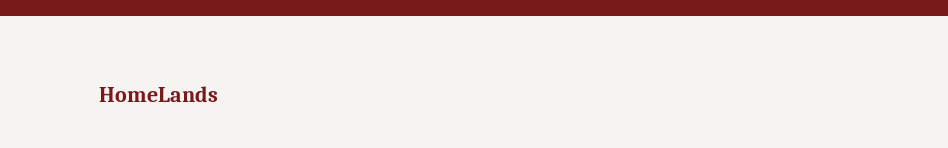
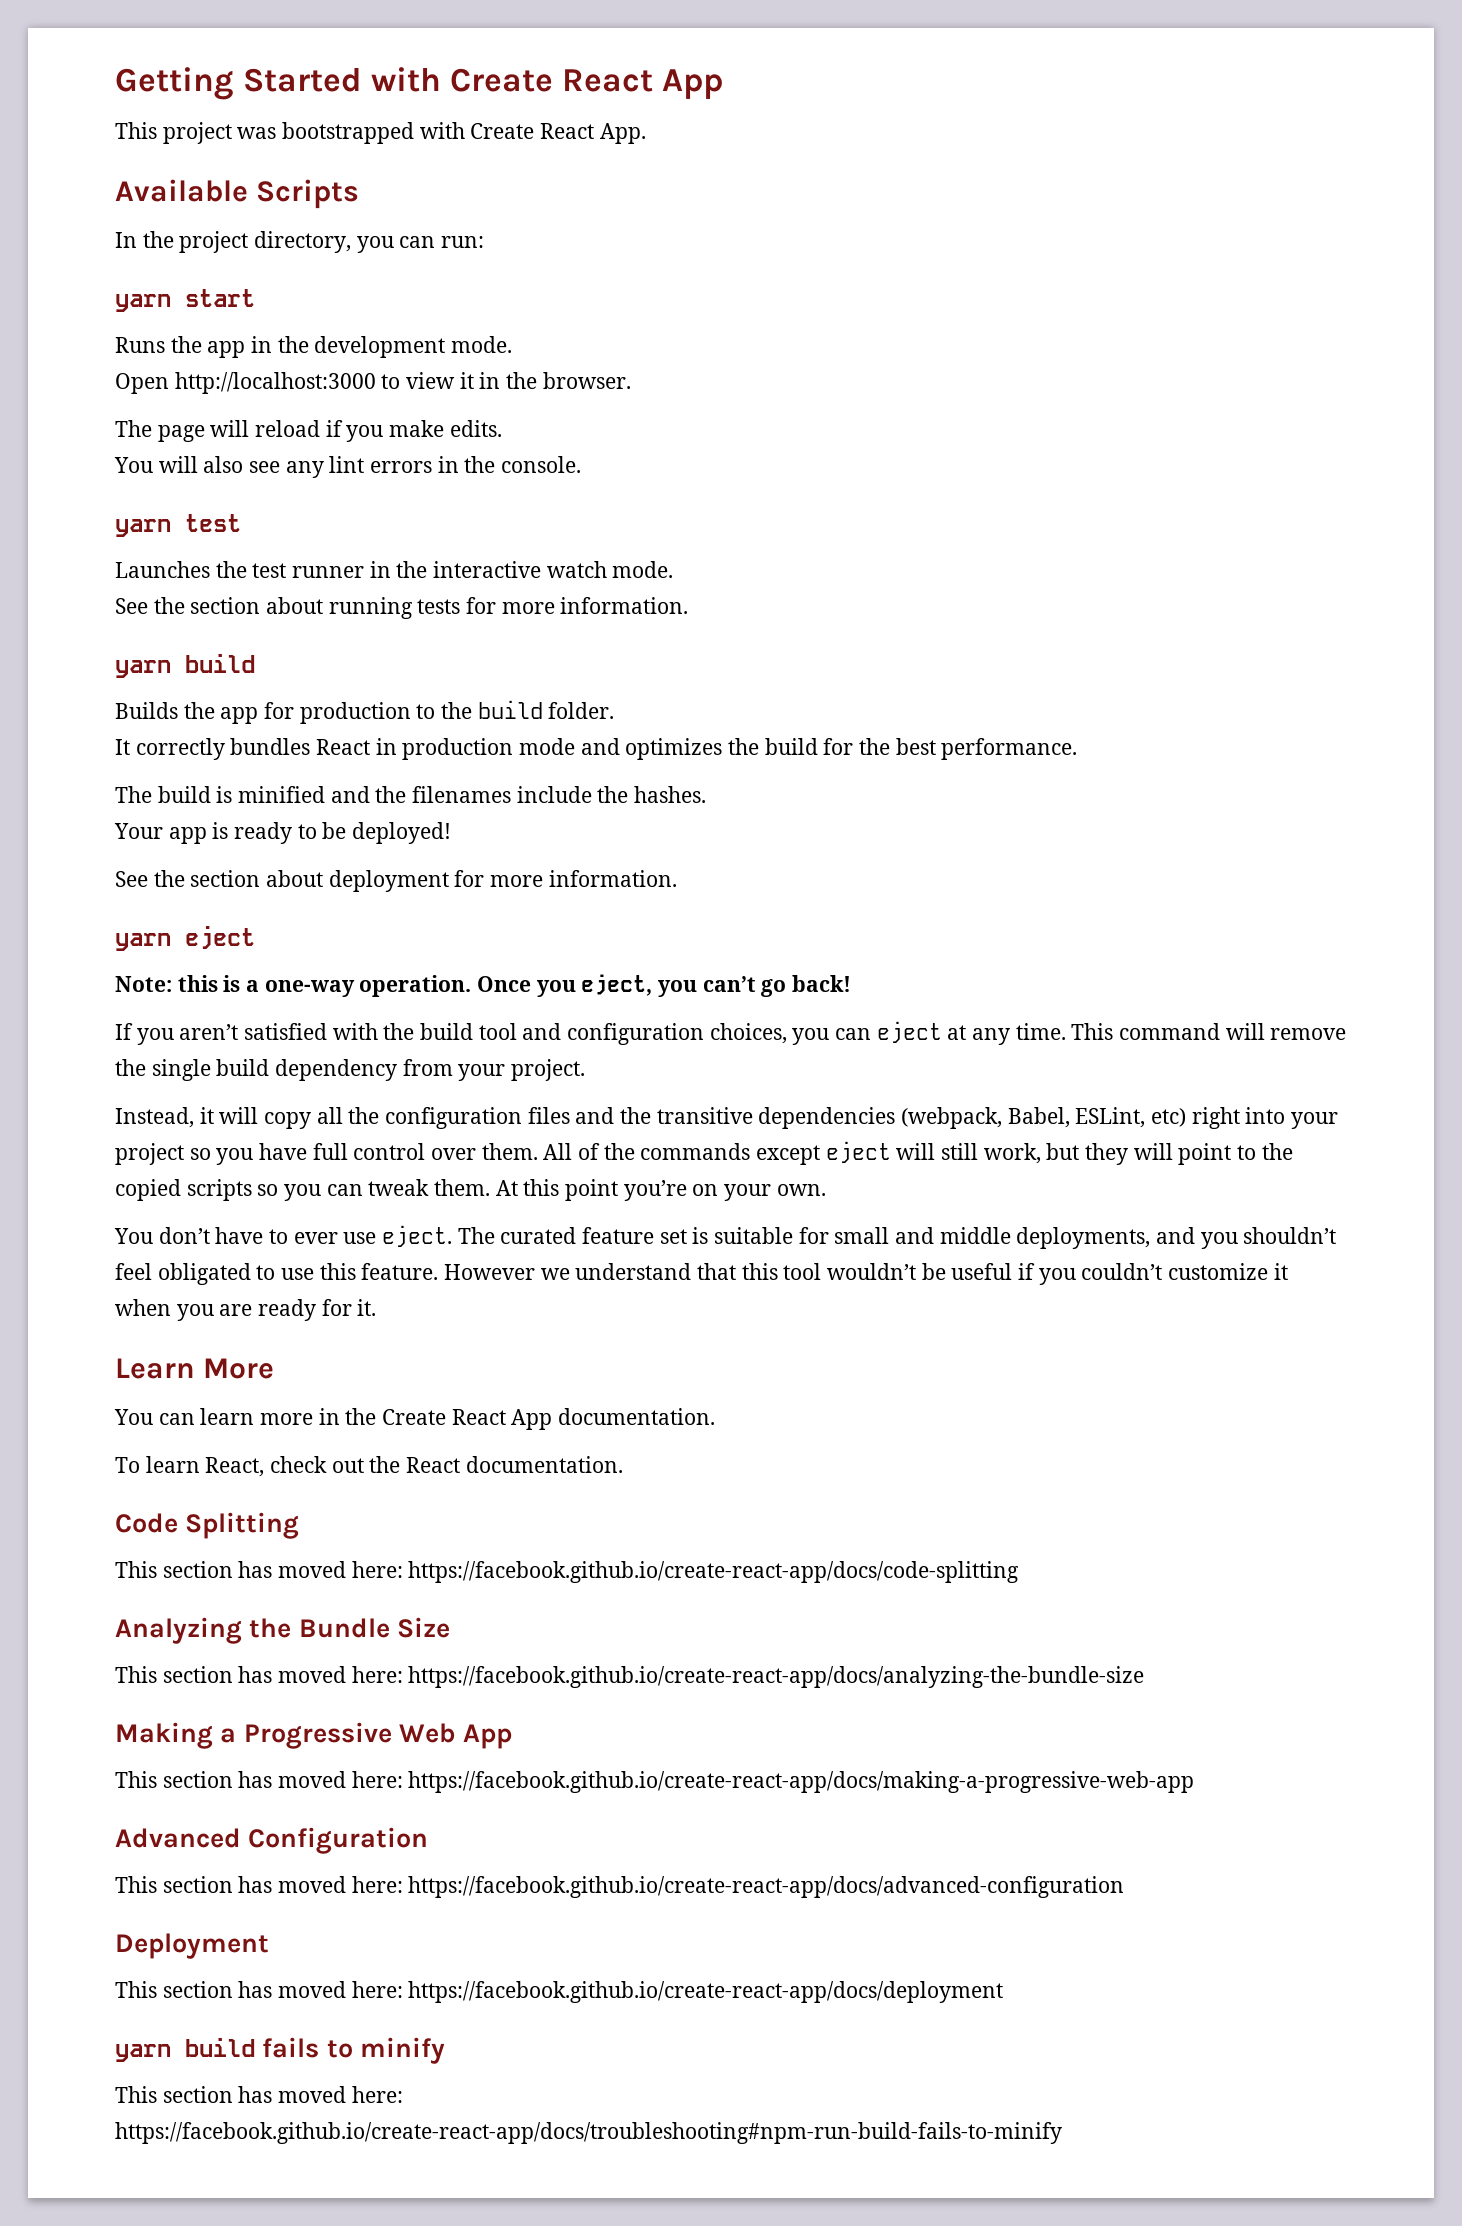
[99,86,218,102] HomeLands -> [115,67,724,100] [115,122,646,144] [115,179,360,209] [115,231,485,253] [115,289,255,312] [115,336,513,358] [115,372,631,394] [115,420,502,442] [114,456,582,478] [115,514,241,537] [115,561,674,578] [115,597,689,619] [115,654,255,678] [115,700,615,724] [115,738,1078,760] [115,786,707,803] [114,822,452,844] [115,870,677,892] [115,926,255,951] [115,974,852,997] [115,1021,1347,1045] [115,1059,586,1081] [115,1107,1339,1129] [115,1141,1293,1165] [115,1179,826,1201] [114,1225,1337,1249] [115,1263,1288,1285] [115,1299,377,1321] [115,1358,275,1379] [114,1408,716,1430] [115,1456,623,1477] [115,1512,300,1539] [115,1561,1020,1583] [115,1617,450,1644] [115,1666,1145,1688] [115,1722,513,1749] [115,1771,1195,1793] [115,1827,429,1854] [115,1876,1125,1898] [115,1933,269,1959] [115,1981,1004,2003] [115,2037,445,2064] [115,2086,403,2103] [115,2122,1062,2144] Getting Started with Create React App // This project was bootstrapped with Create React App. // Available Scripts // In the project directory, you can run: // yarn start // Runs the app in the development mode. // Open http://localhost:3000 to view it in the browser. // The page will reload if you make edits. // You will also see any lint errors in the console. // yarn test // Launches the test runner in the interactive watch mode. // See the section about running tests for more information. // yarn build // Builds the app for production to the build folder. // It correctly bundles React in production mode and optimizes the build for the best performance. // The build is minified and the filenames include the hashes. // Your app is ready to be deployed! // See the section about deployment for more information. // yarn eject // Note: this is a one-way operation. Once you eject, you can’t go back! // If you aren’t satisfied with the build tool and configuration choices, you can eject at any time. This command will remove the single build dependency from your project. // Instead, it will copy all the configuration files and the transitive dependencies (webpack, Babel, ESLint, etc) right into your project so you have full control over them. All of the commands except eject will still work, but they will point to the copied scripts so you can tweak them. At this point you’re on your own. // You don’t have to ever use eject. The curated feature set is suitable for small and middle deployments, and you shouldn’t feel obligated to use this feature. However we understand that this tool wouldn’t be useful if you couldn’t customize it when you are ready for it. // Learn More // You can learn more in the Create React App documentation. // To learn React, check out the React documentation. // Code Splitting // This section has moved here: https://facebook.github.io/create-react-app/docs/code-splitting // Analyzing the Bundle Size // This section has moved here: https://facebook.github.io/create-react-app/docs/analyzing-the-bundle-size // Making a Progressive Web App // This section has moved here: https://facebook.github.io/create-react-app/docs/making-a-progressive-web-app // Advanced Configuration // This section has moved here: https://facebook.github.io/create-react-app/docs/advanced-configuration // Deployment // This section has moved here: https://facebook.github.io/create-react-app/docs/deployment // yarn build fails to minify // This section has moved here: https://facebook.github.io/create-react-app/docs/troubleshooting#npm-run-build-fails-to-minify

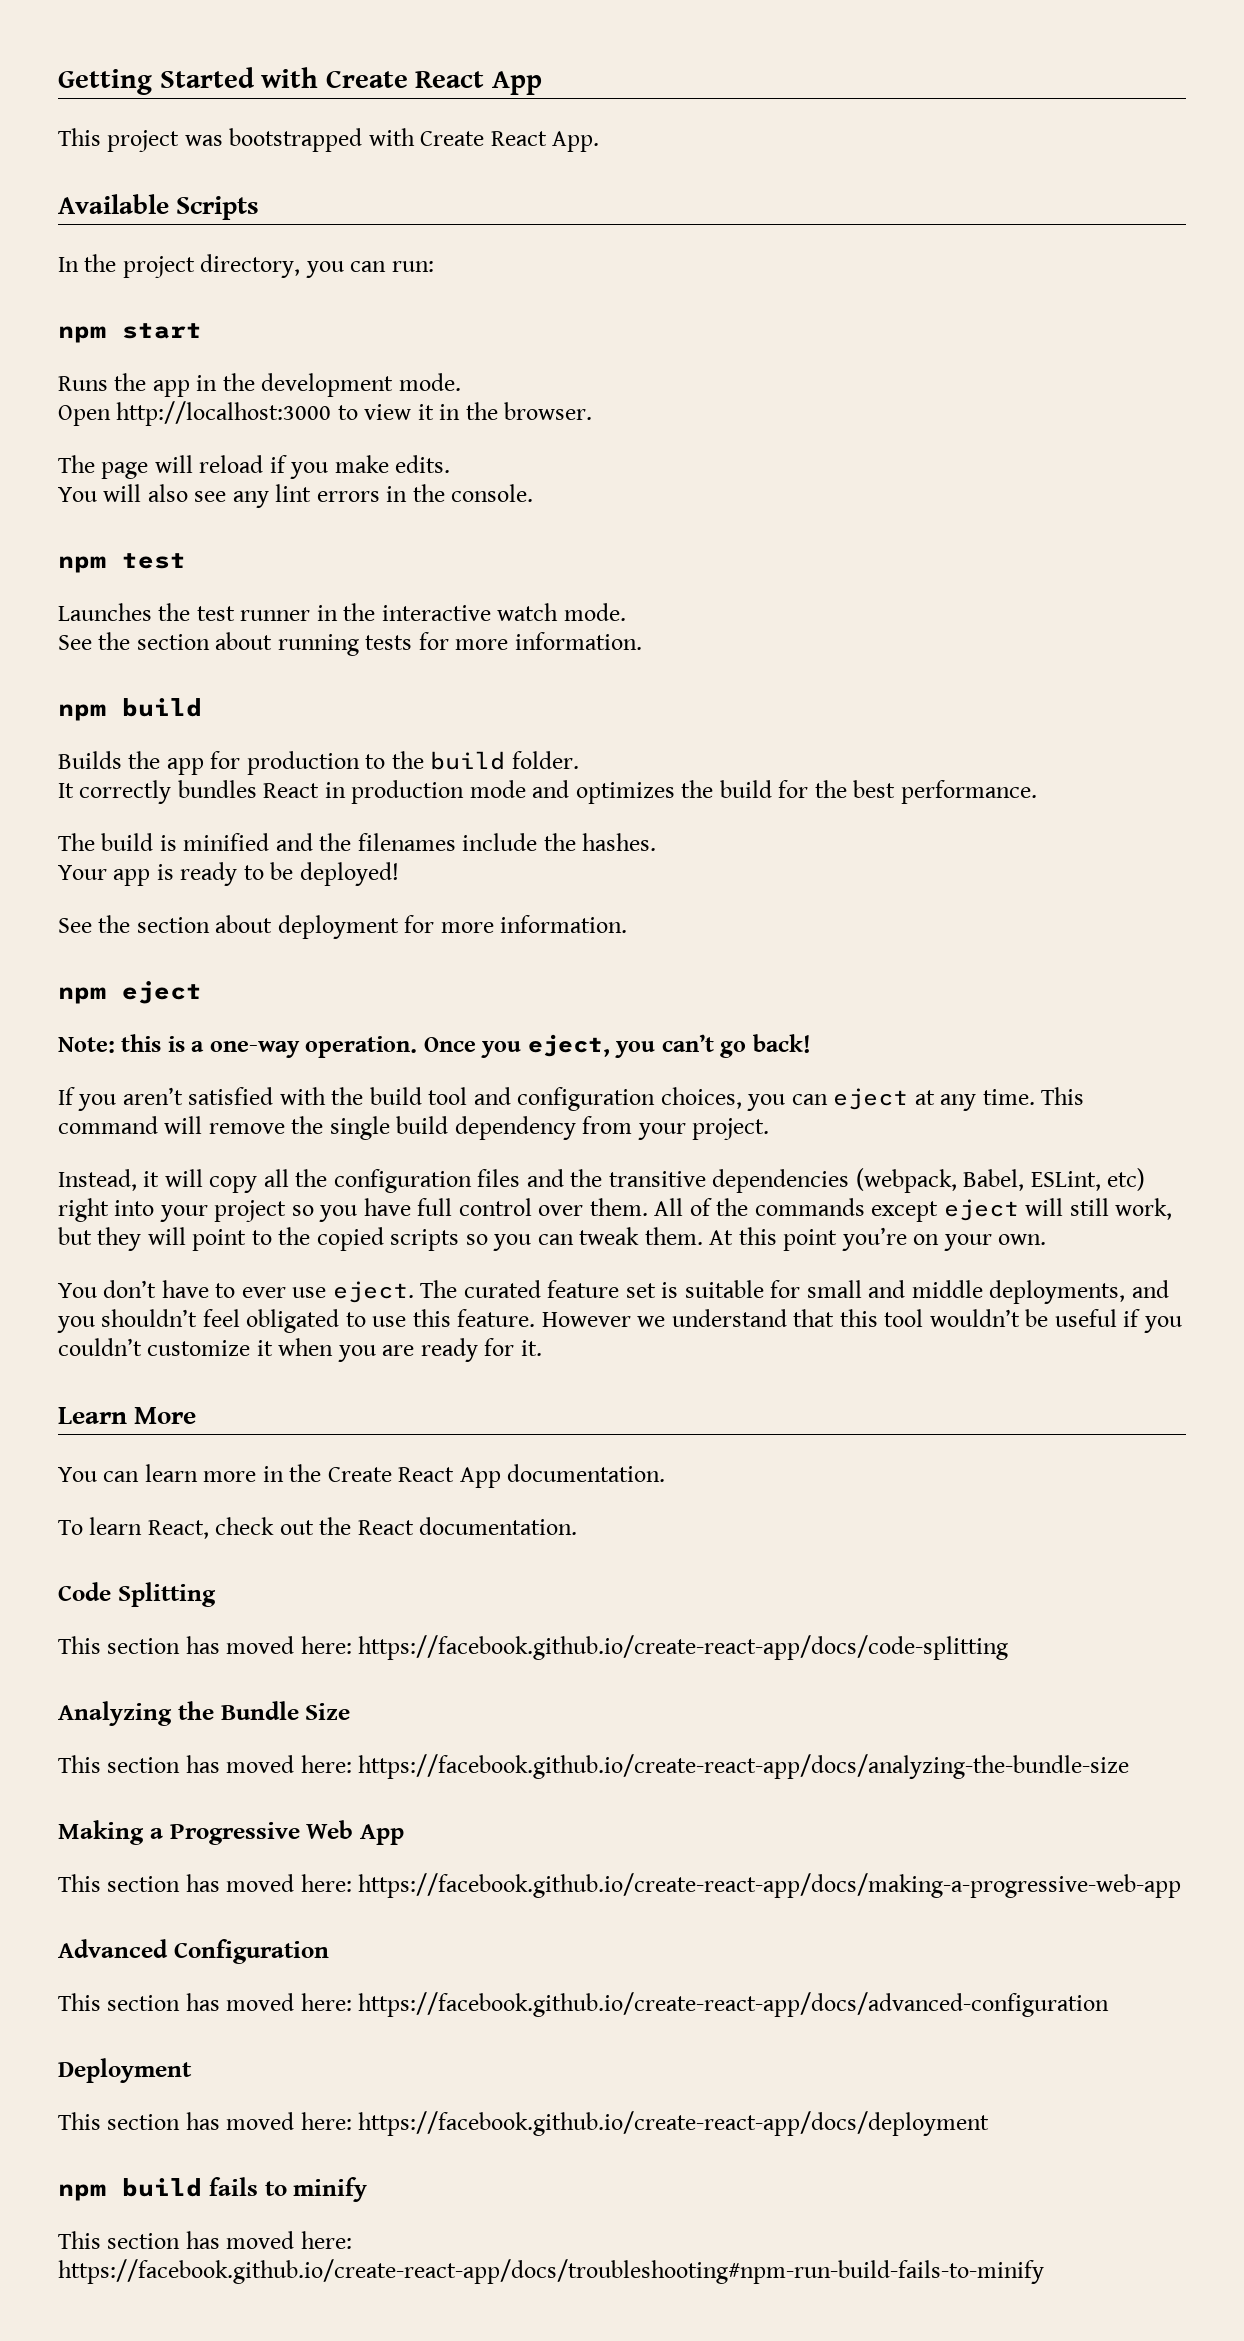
[115,294,171,312] yarn -> [58,326,106,343] npm
[115,519,171,537] yarn -> [58,556,106,573] npm
[115,660,171,678] yarn -> [58,704,106,721] npm
[115,933,171,951] yarn -> [58,987,106,1004] npm
[115,2044,171,2062] yarn -> [58,2184,106,2201] npm

